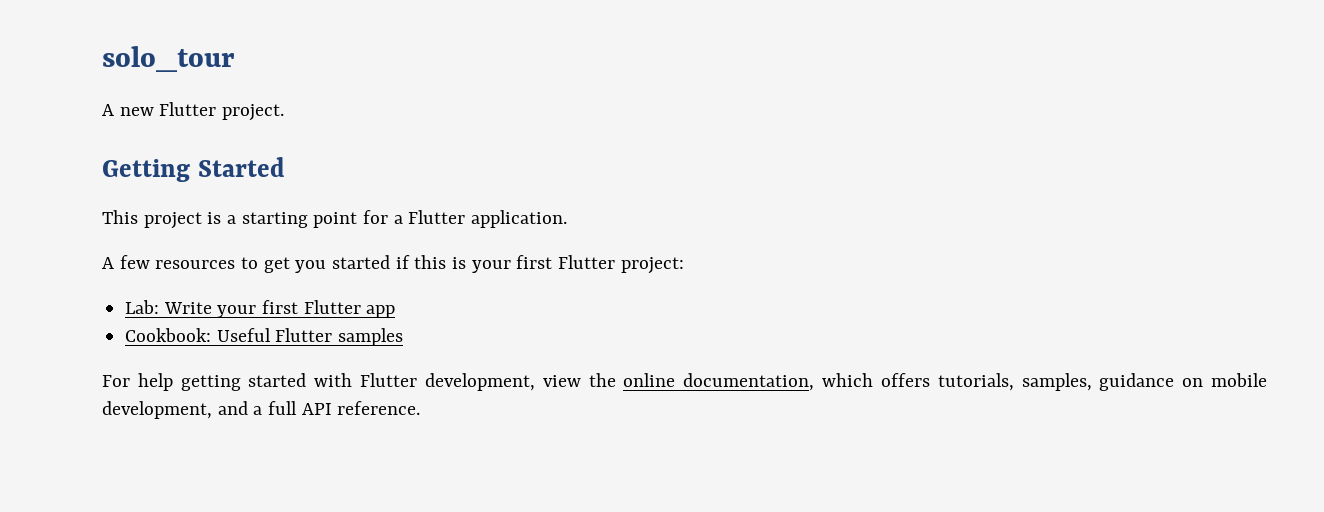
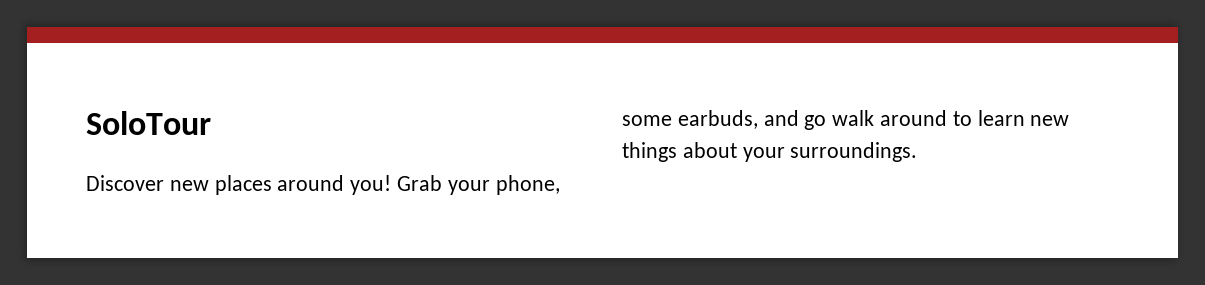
[102,46,235,72] [102,102,285,121] [102,157,285,182] [102,210,568,229] [102,255,684,274] [125,300,396,318] [125,328,404,346] [102,373,1267,391] [102,401,421,419] solo_tour // A new Flutter project. // Getting Started // This project is a starting point for a Flutter application. // A few resources to get you started if this is your first Flutter project: // Lab: Write your first Flutter app // Cookbook: Useful Flutter samples // For help getting started with Flutter development, view the online documentation, which offers tutorials, samples, guidance on mobile development, and a full API reference. -> [86,111,211,135] [86,175,560,195] [622,110,1070,130] [622,142,918,162] SoloTour // Discover new places around you! Grab your phone, some earbuds, and go walk around to learn new things about your surroundings.

